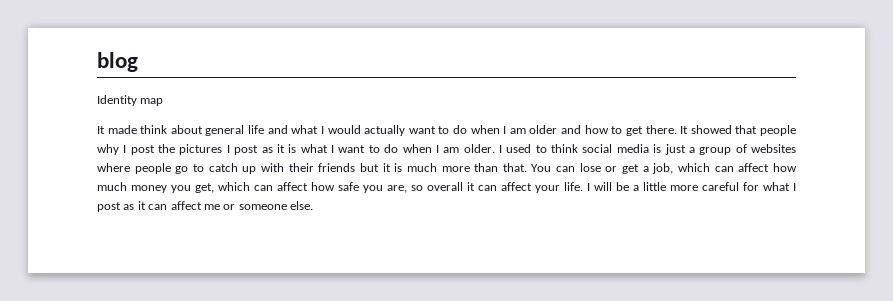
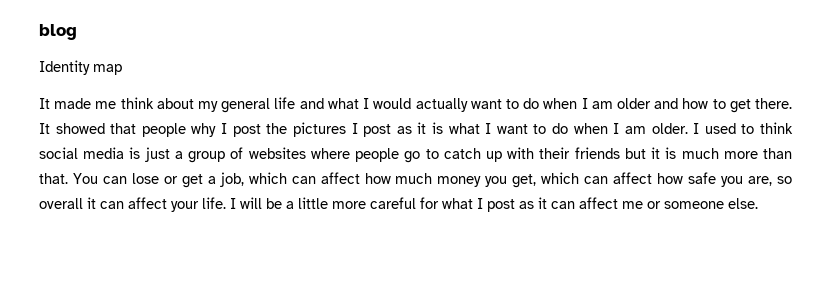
(137, 129) none -> [95,101,117,109] me
(203, 129) none -> [198,101,219,112] my

